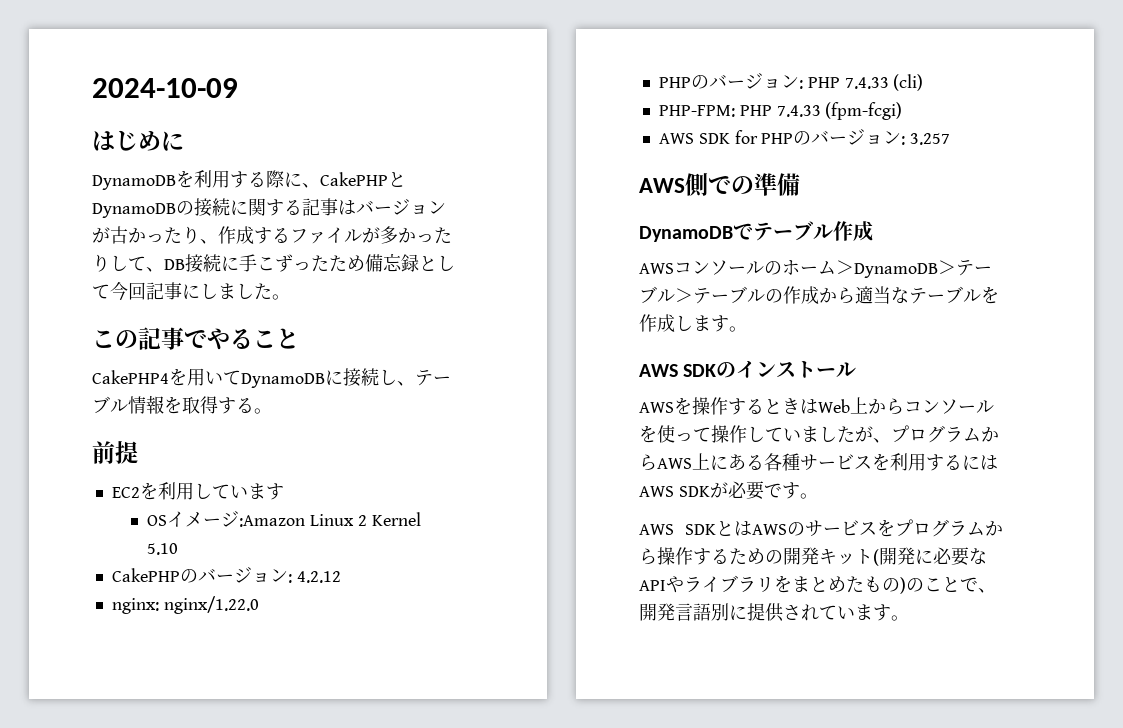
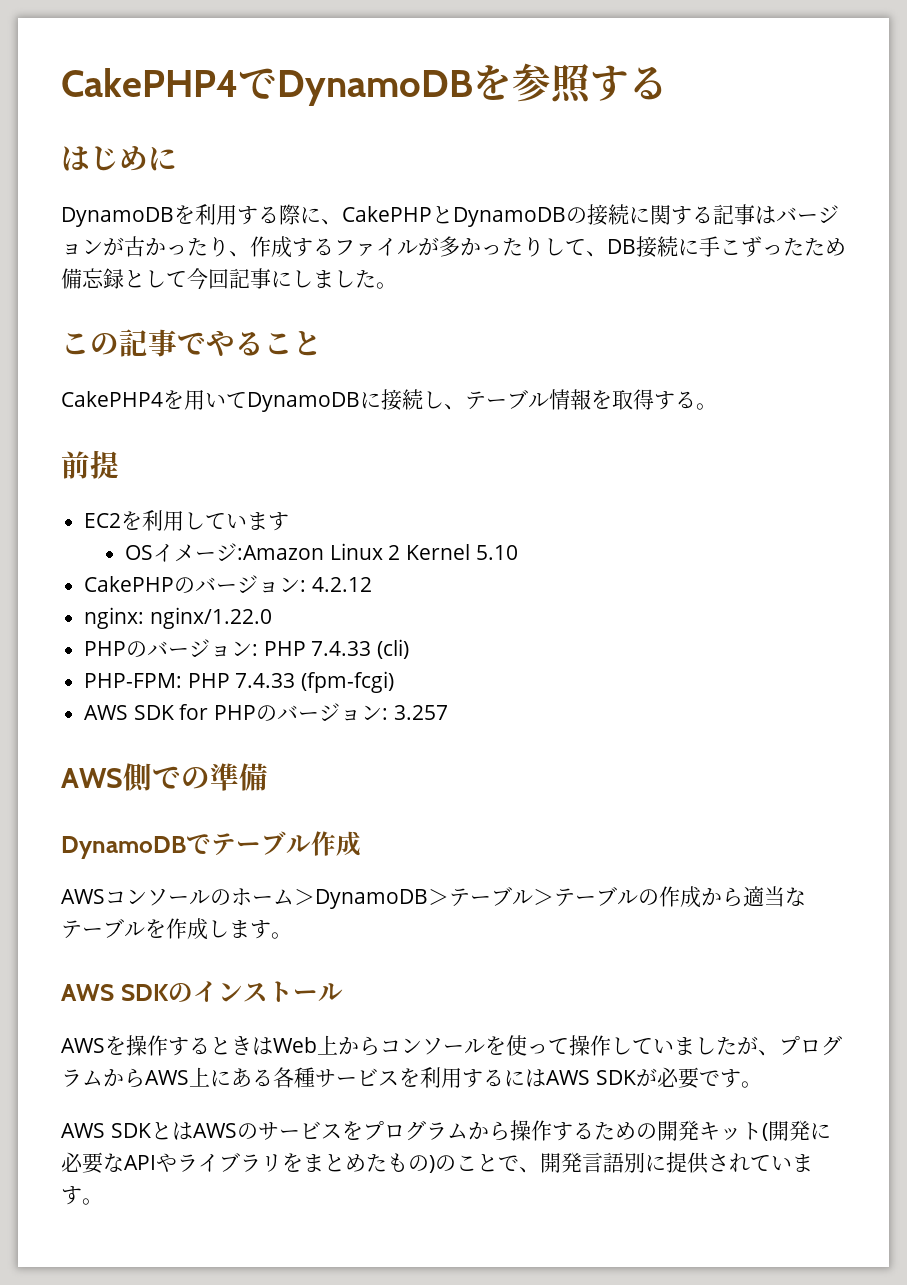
[92,78,238,98] 2024-10-09 -> [61,63,668,106] CakePHP4でDynamoDBを参照する

